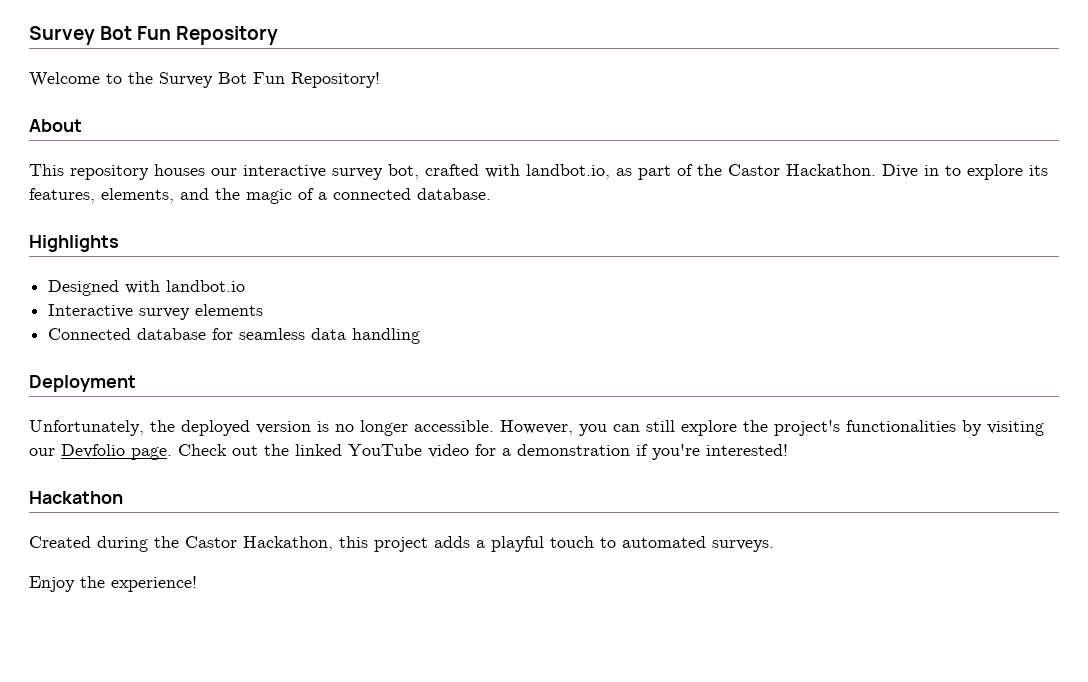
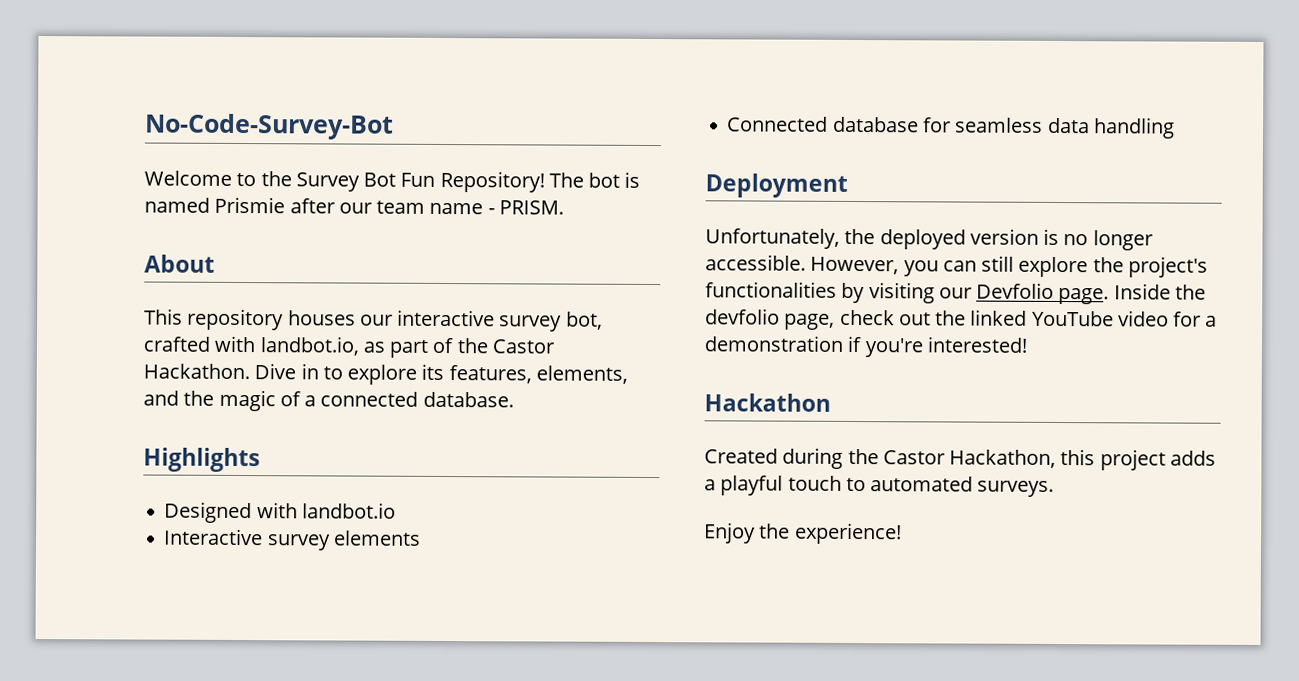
[29,26,279,45] Survey Bot Fun Repository -> [144,113,394,140] No-Code-Survey-Bot
(380, 80) none -> [548,171,641,188] [144,196,564,215] The bot is named Prismie after our team name - PRISM.
[178,444,227,456] Check -> [1113,283,1206,300] [705,308,895,330] Inside the devfolio page, check

